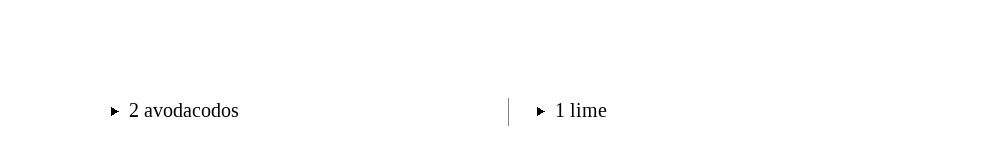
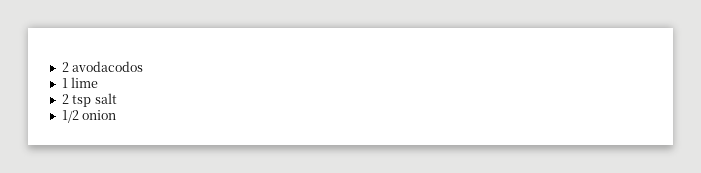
(608, 110) none -> [61,93,117,107] [61,110,117,123] // 2 tsp salt // 1/2 onion

